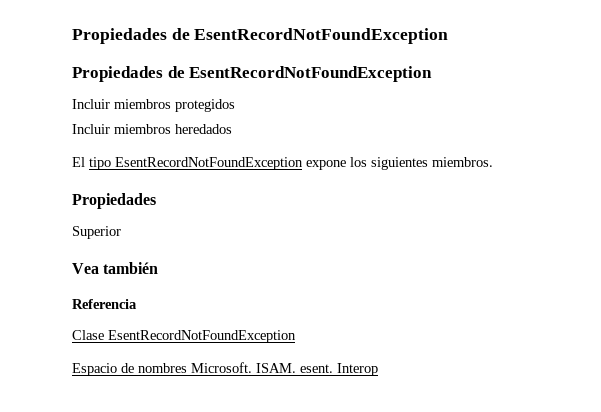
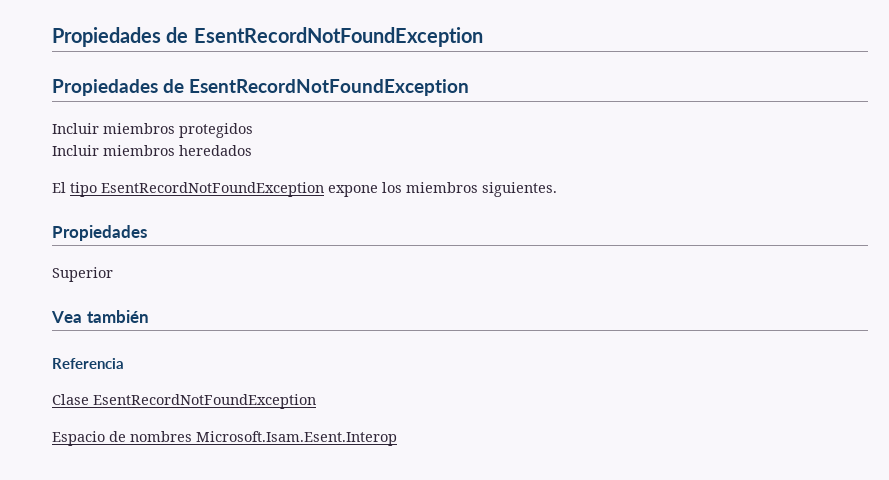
[371,157,493,170] siguientes miembros. -> [406,182,557,197] miembros siguientes.
[191,362,378,376] Microsoft. ISAM. esent. Interop -> [196,431,397,446] Microsoft.Isam.Esent.Interop

